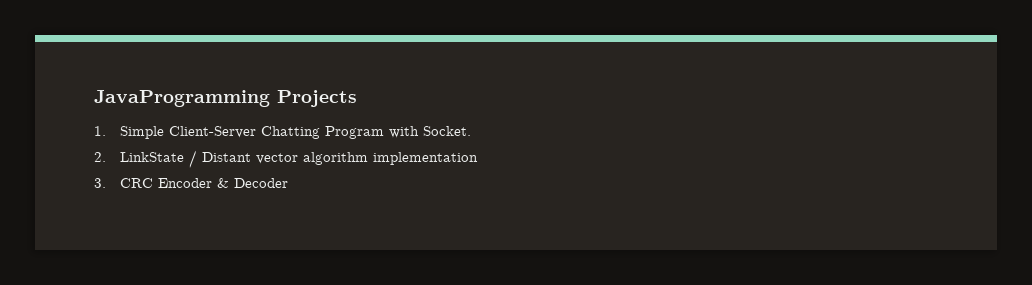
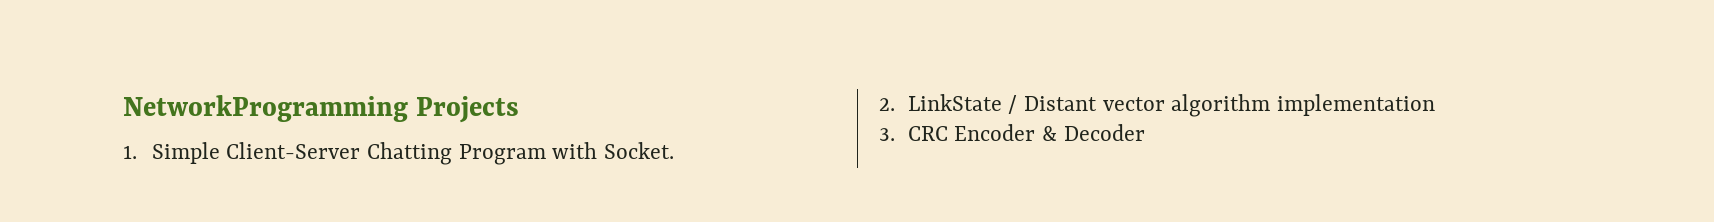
[94,90,270,107] JavaProgramming -> [123,95,408,122] NetworkProgramming

